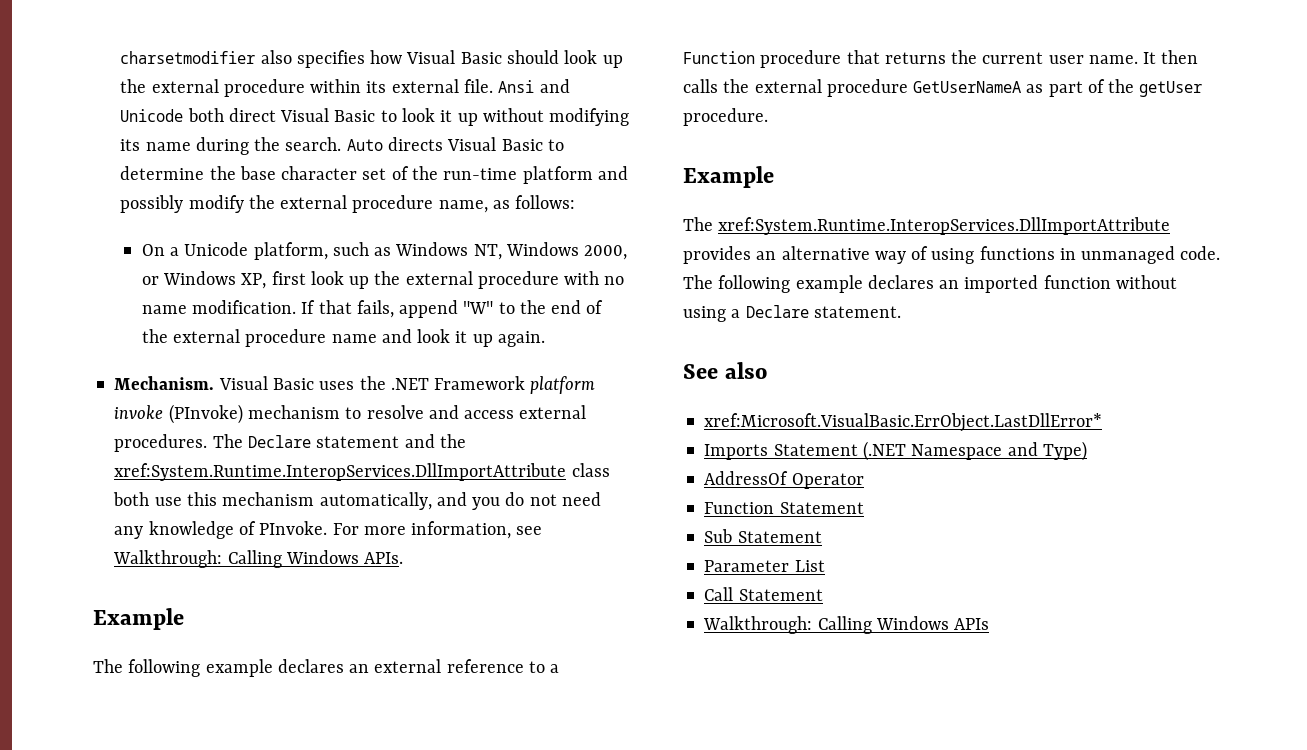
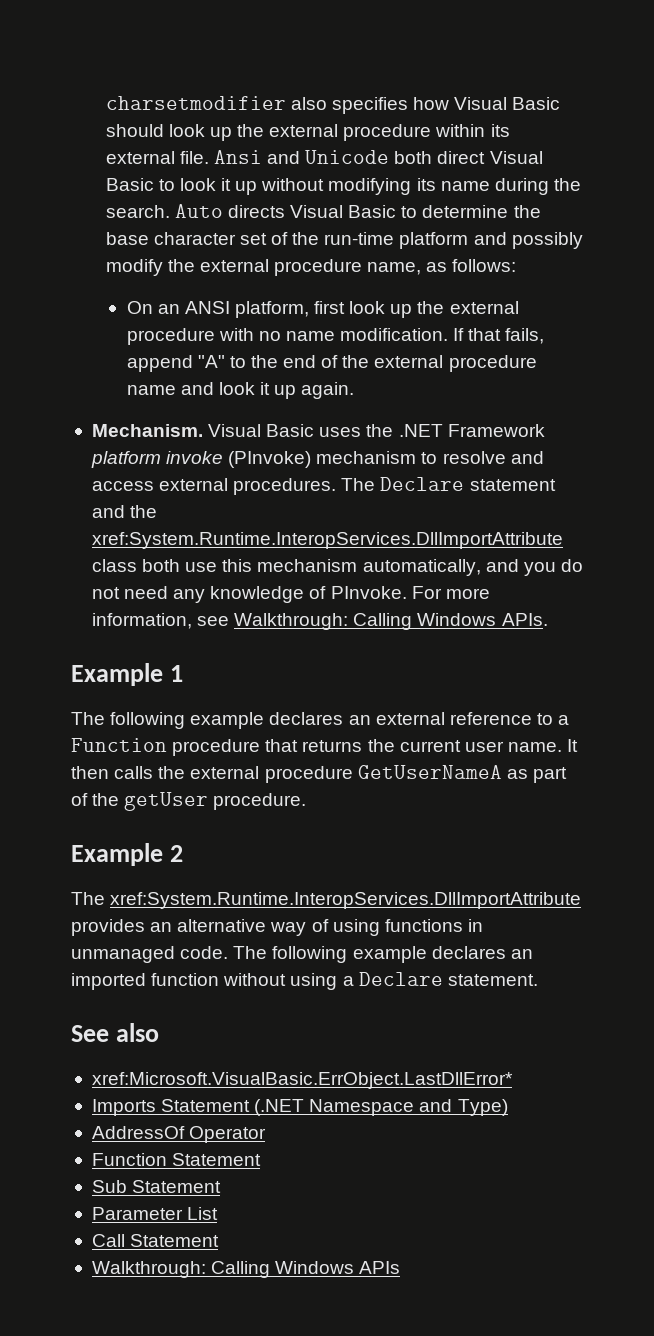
[170,242,628,260] [141,271,267,289] a Unicode platform, such as Windows NT, Windows 2000, or Windows XP, -> [157,301,309,318] an ANSI platform,
[463,301,494,314] "W" -> [197,355,225,368] "A"
(184, 619) none -> [169,665,183,682] 1
(774, 177) none -> [169,845,183,862] 2

